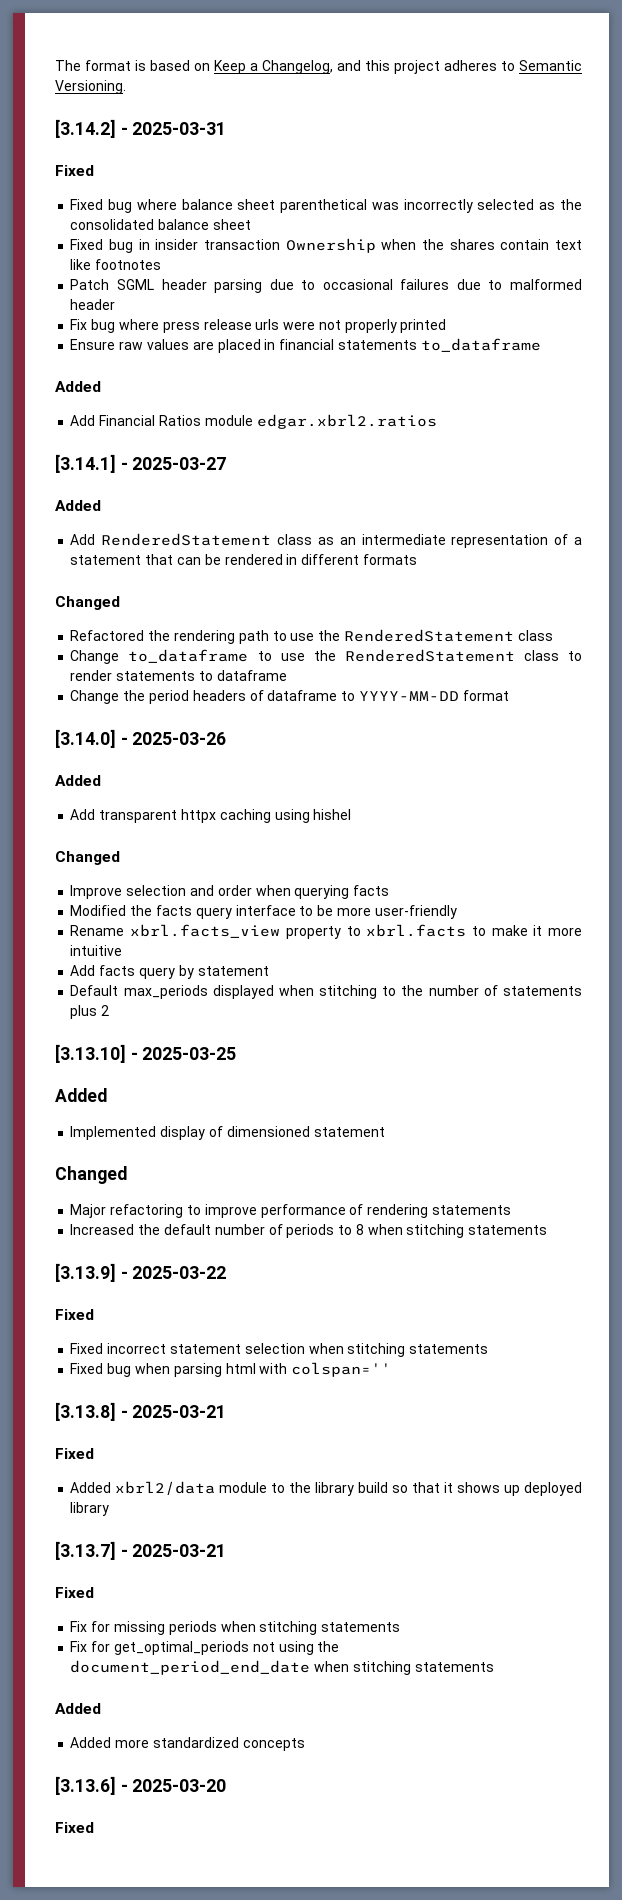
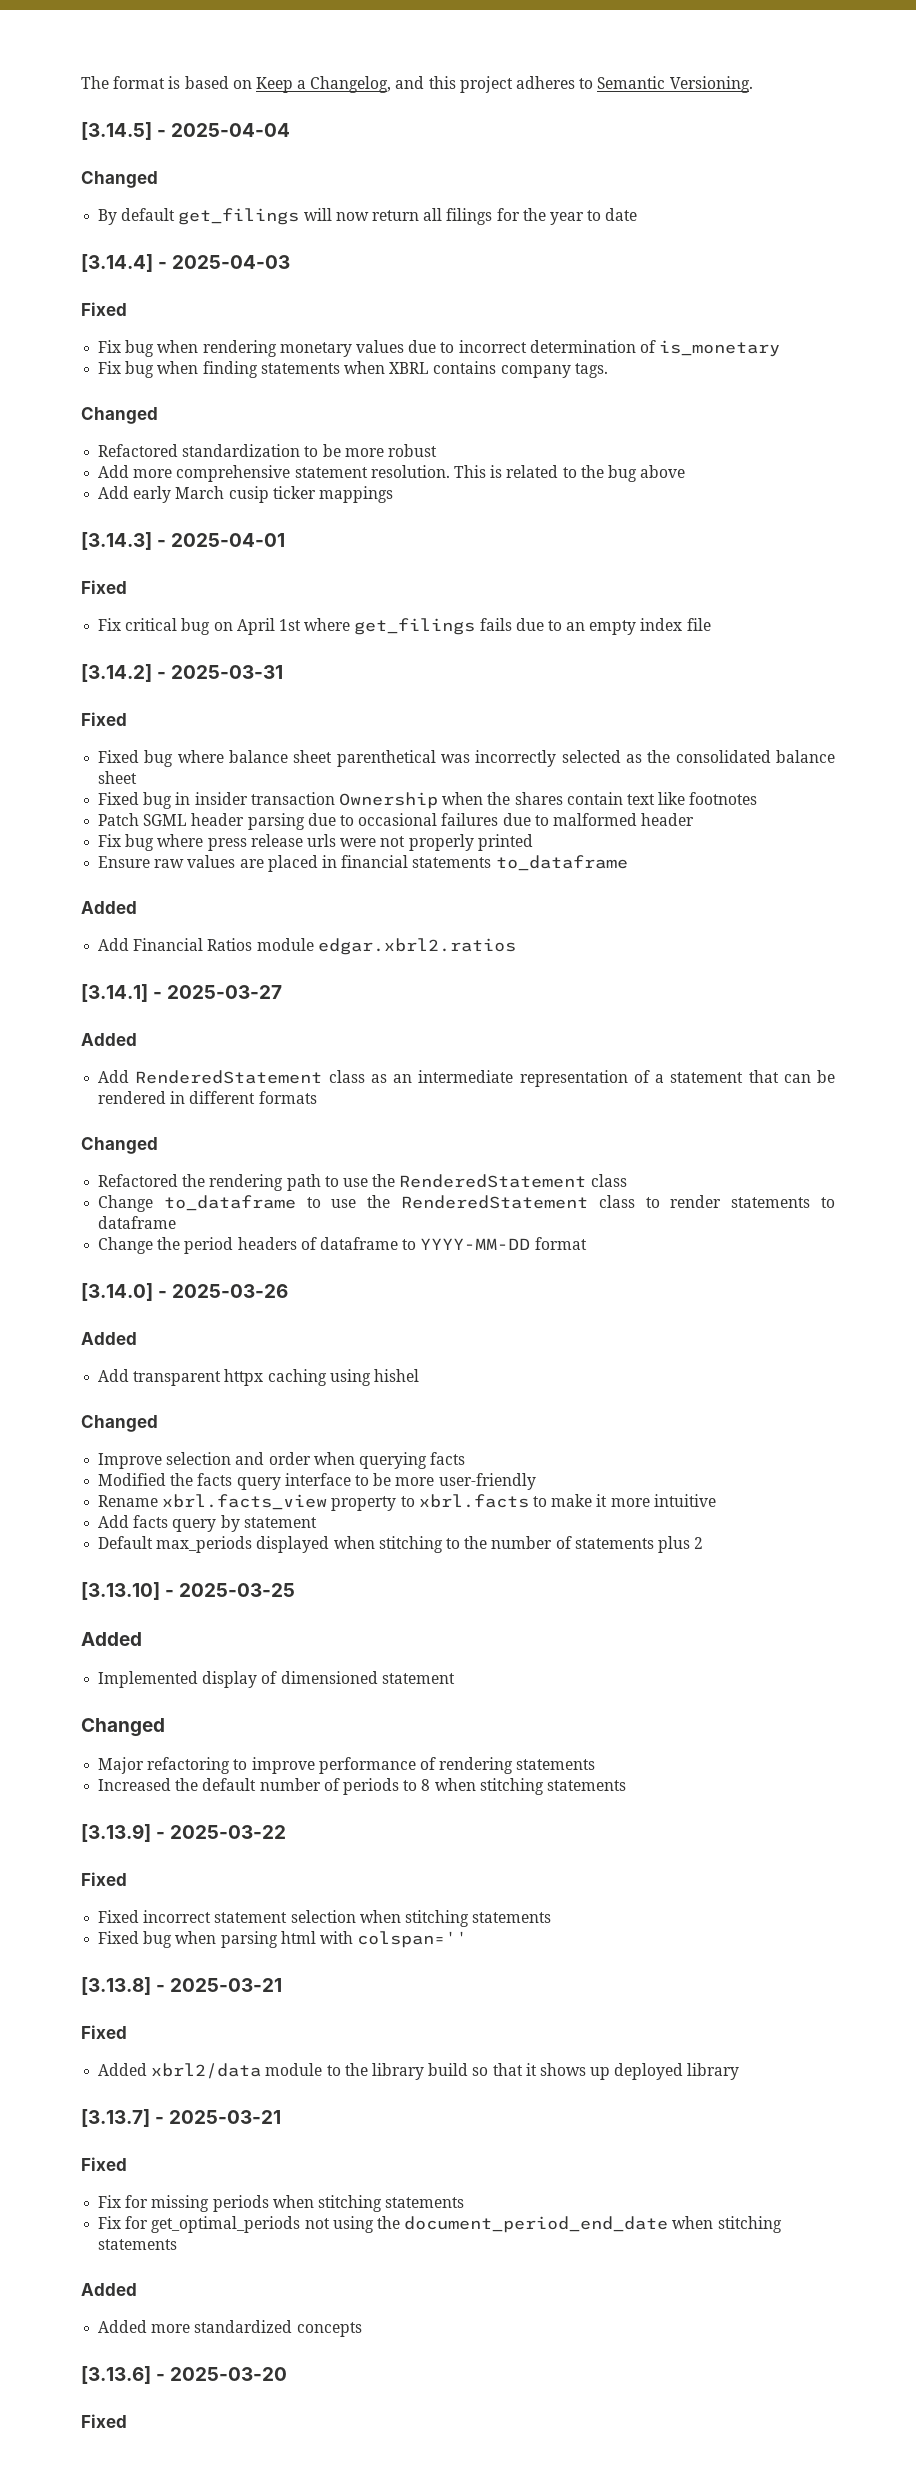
(126, 87) none -> [81,122,291,140] [81,171,158,188] [98,208,638,225] [81,254,291,272] [81,302,127,316] [98,340,781,357] [98,361,608,378] [81,407,158,424] [98,444,437,457] [98,465,686,482] [98,486,393,503] [81,532,286,550] [81,580,127,594] [98,618,711,635] // [3.14.5] - 2025-04-04 // Changed // By default get_filings will now return all filings for the year to date // [3.14.4] - 2025-04-03 // Fixed // Fix bug when rendering monetary values due to incorrect determination of is_monetary // Fix bug when finding statements when XBRL contains company tags. // Changed // Refactored standardization to be more robust // Add more comprehensive statement resolution. This is related to the bug above // Add early March cusip ticker mappings // [3.14.3] - 2025-04-01 // Fixed // Fix critical bug on April 1st where get_filings fails due to an empty index file

